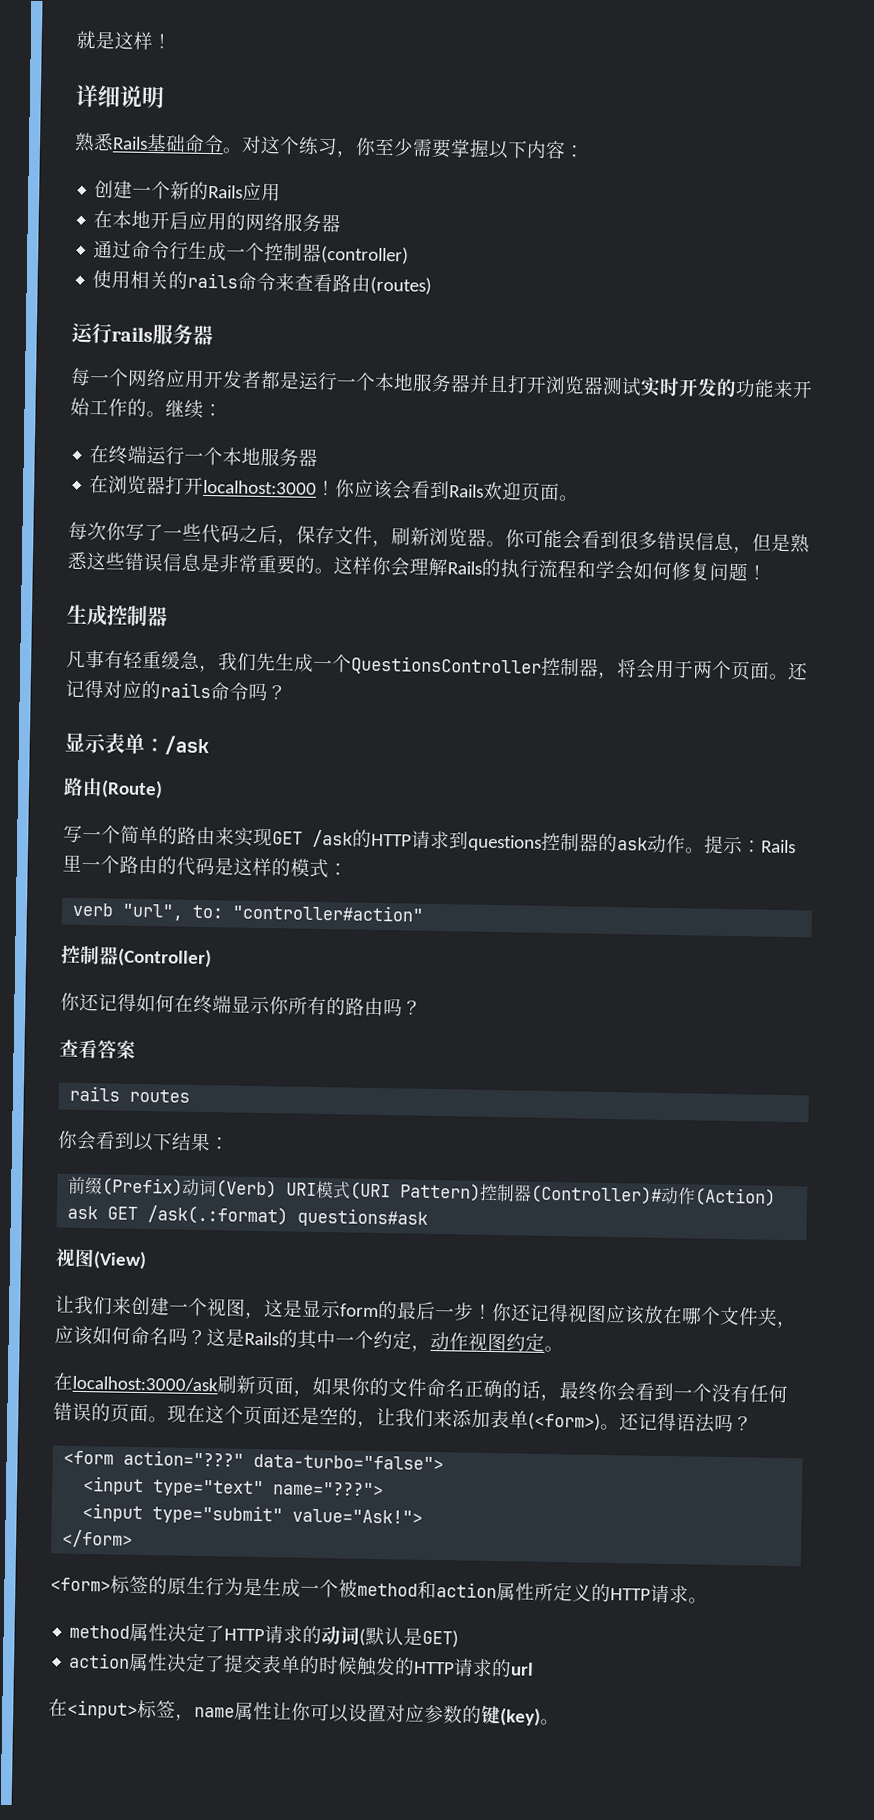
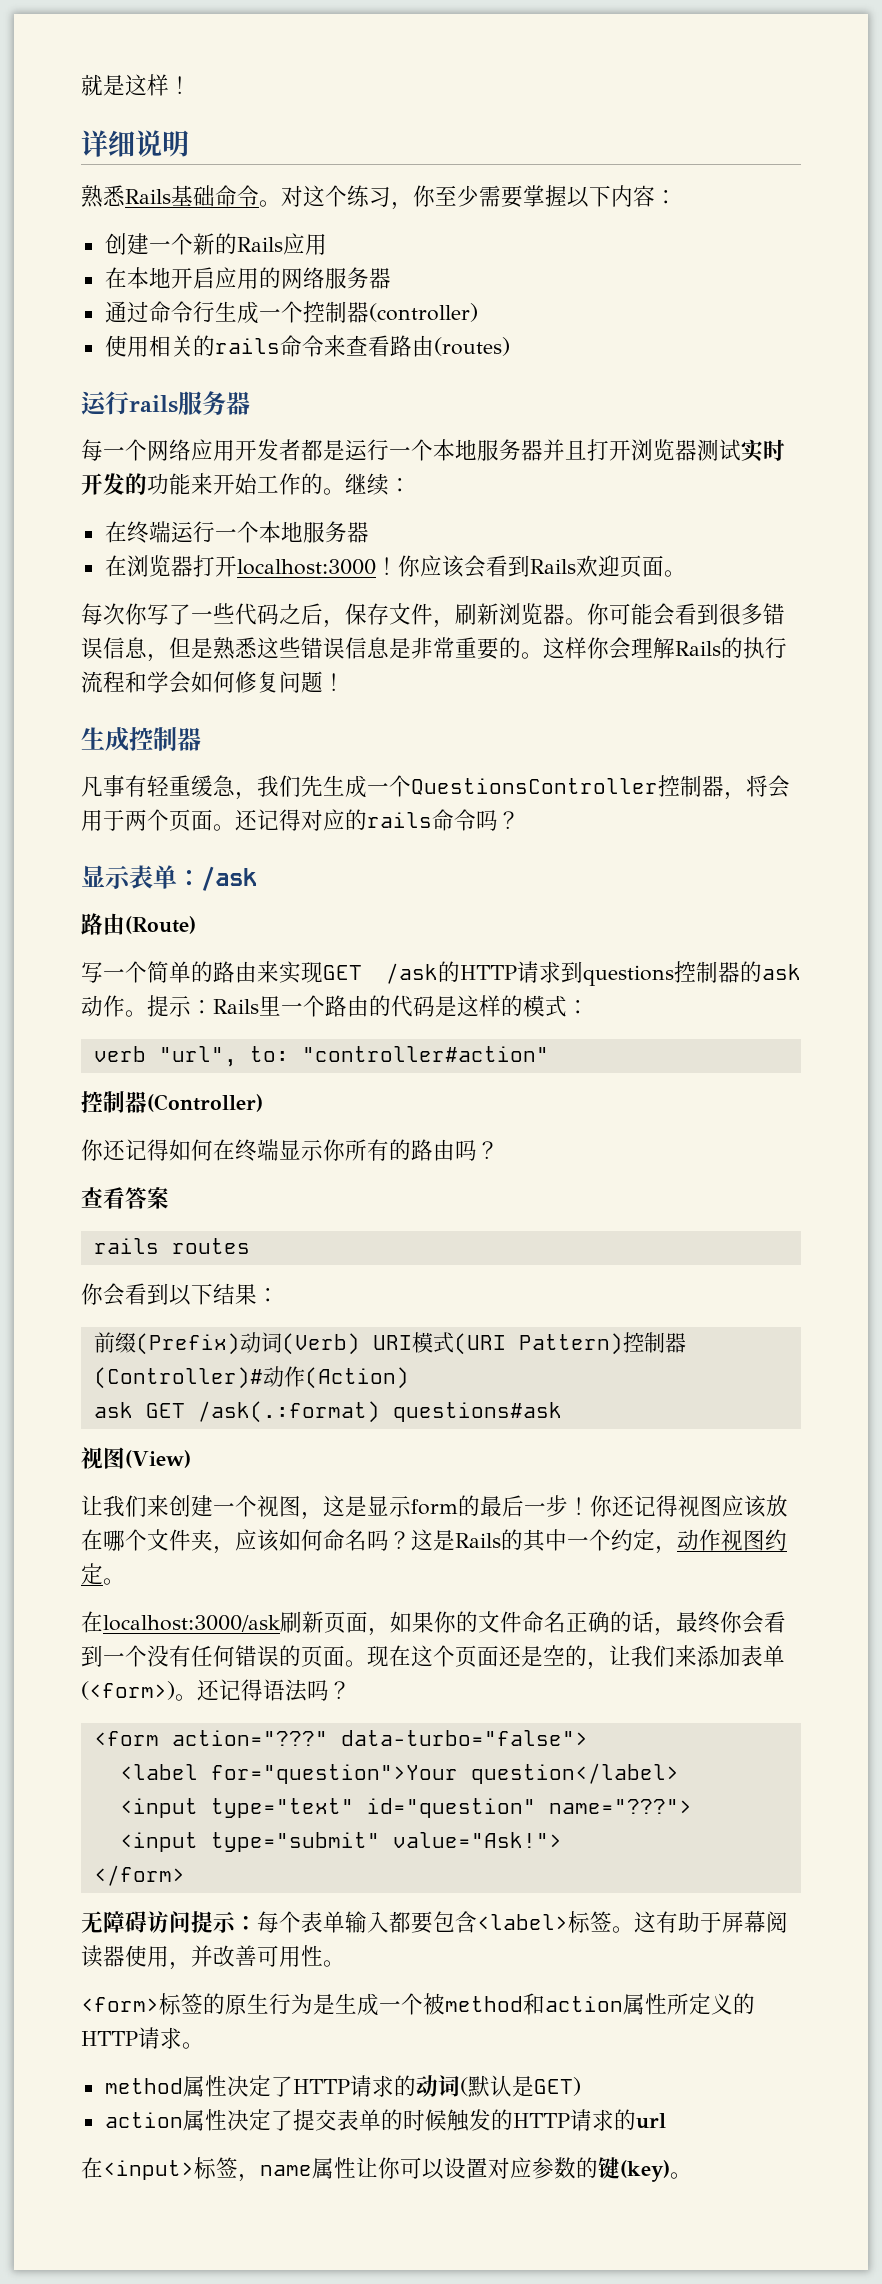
(445, 1462) none -> [119,1763,679,1784] // <label for="question">Your question</label>
(265, 1488) none -> [366,1798,536,1818] id="question"
(134, 1538) none -> [81,1911,788,1934] [81,1945,345,1970] // 无障碍访问提示：每个表单输入都要包含<label>标签。这有助于屏幕阅读器使用，并改善可用性。

